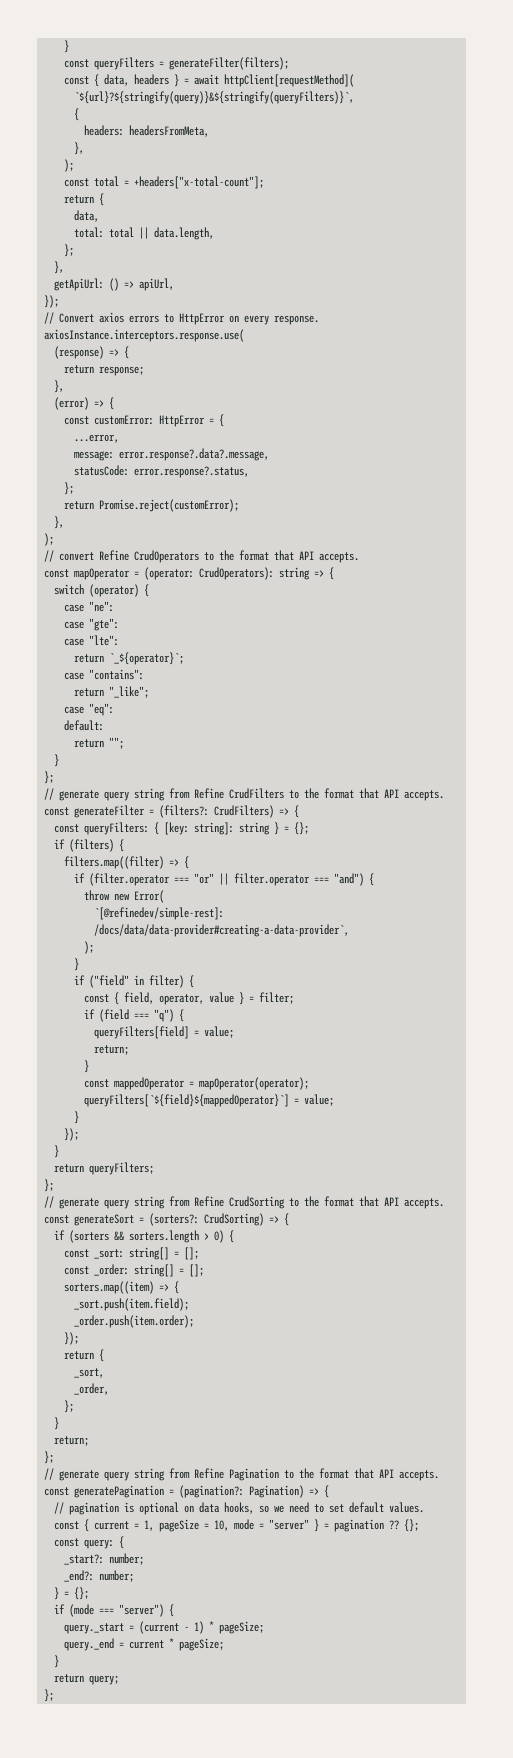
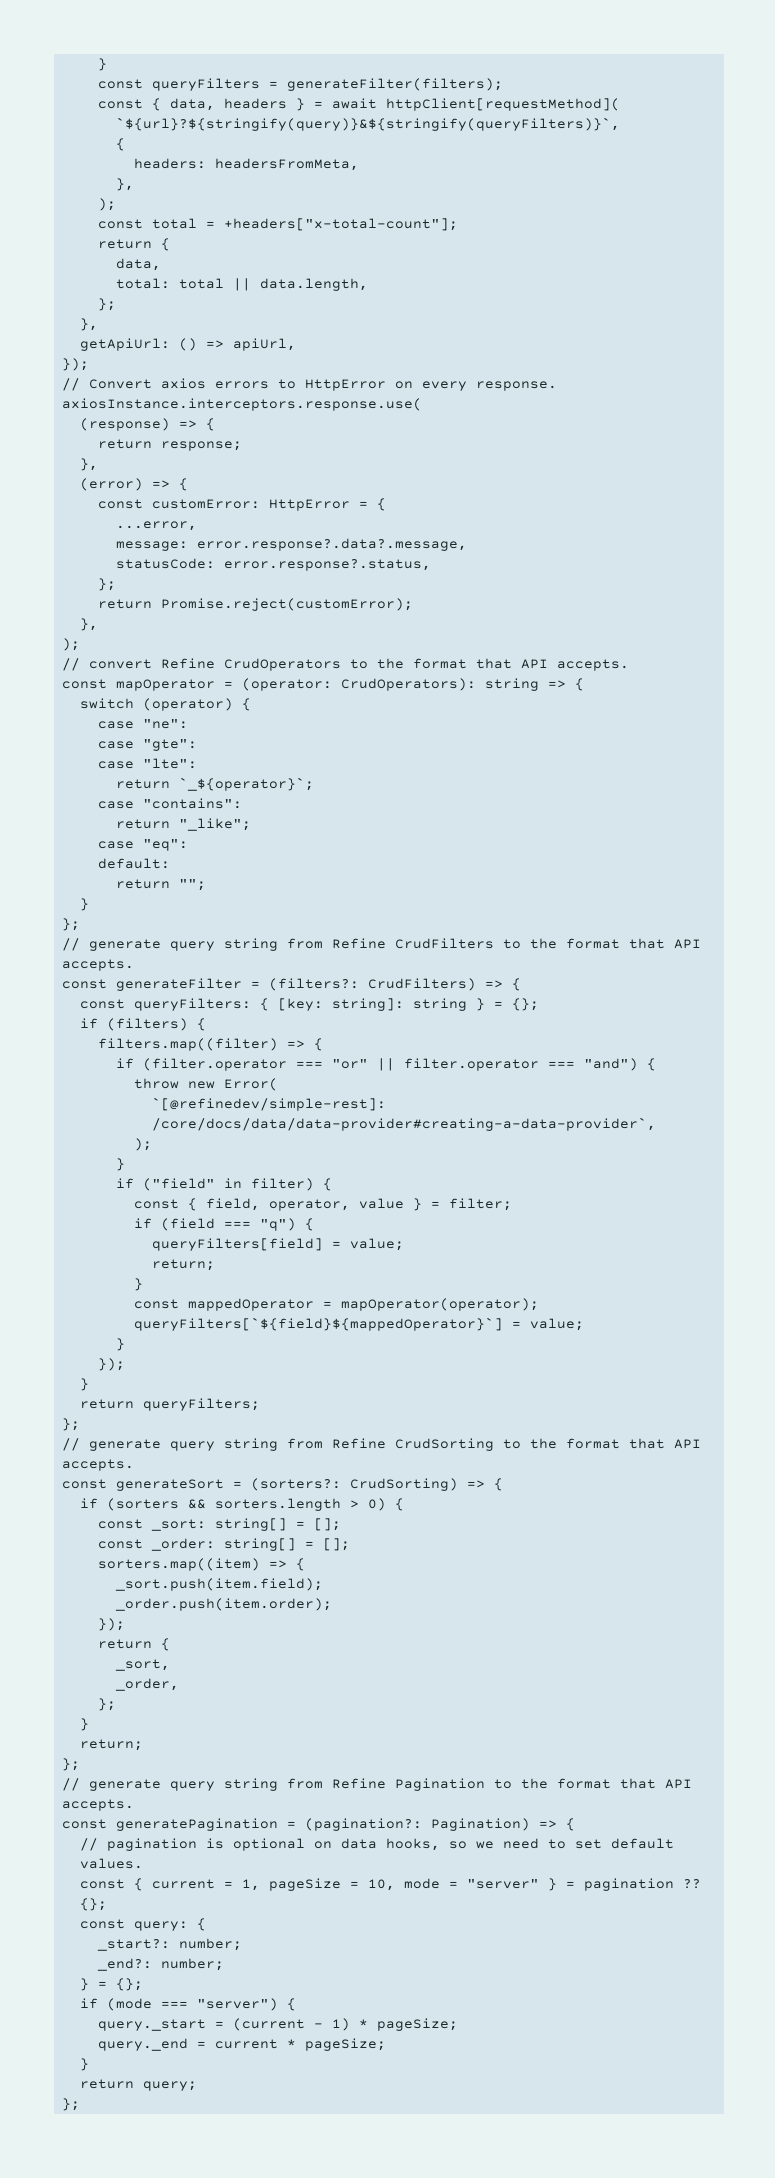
[94,924,350,937] /docs/data/data-provider#creating-a-data-provider`, -> [151,1117,656,1131] /core/docs/data/data-provider#creating-a-data-provider`,

